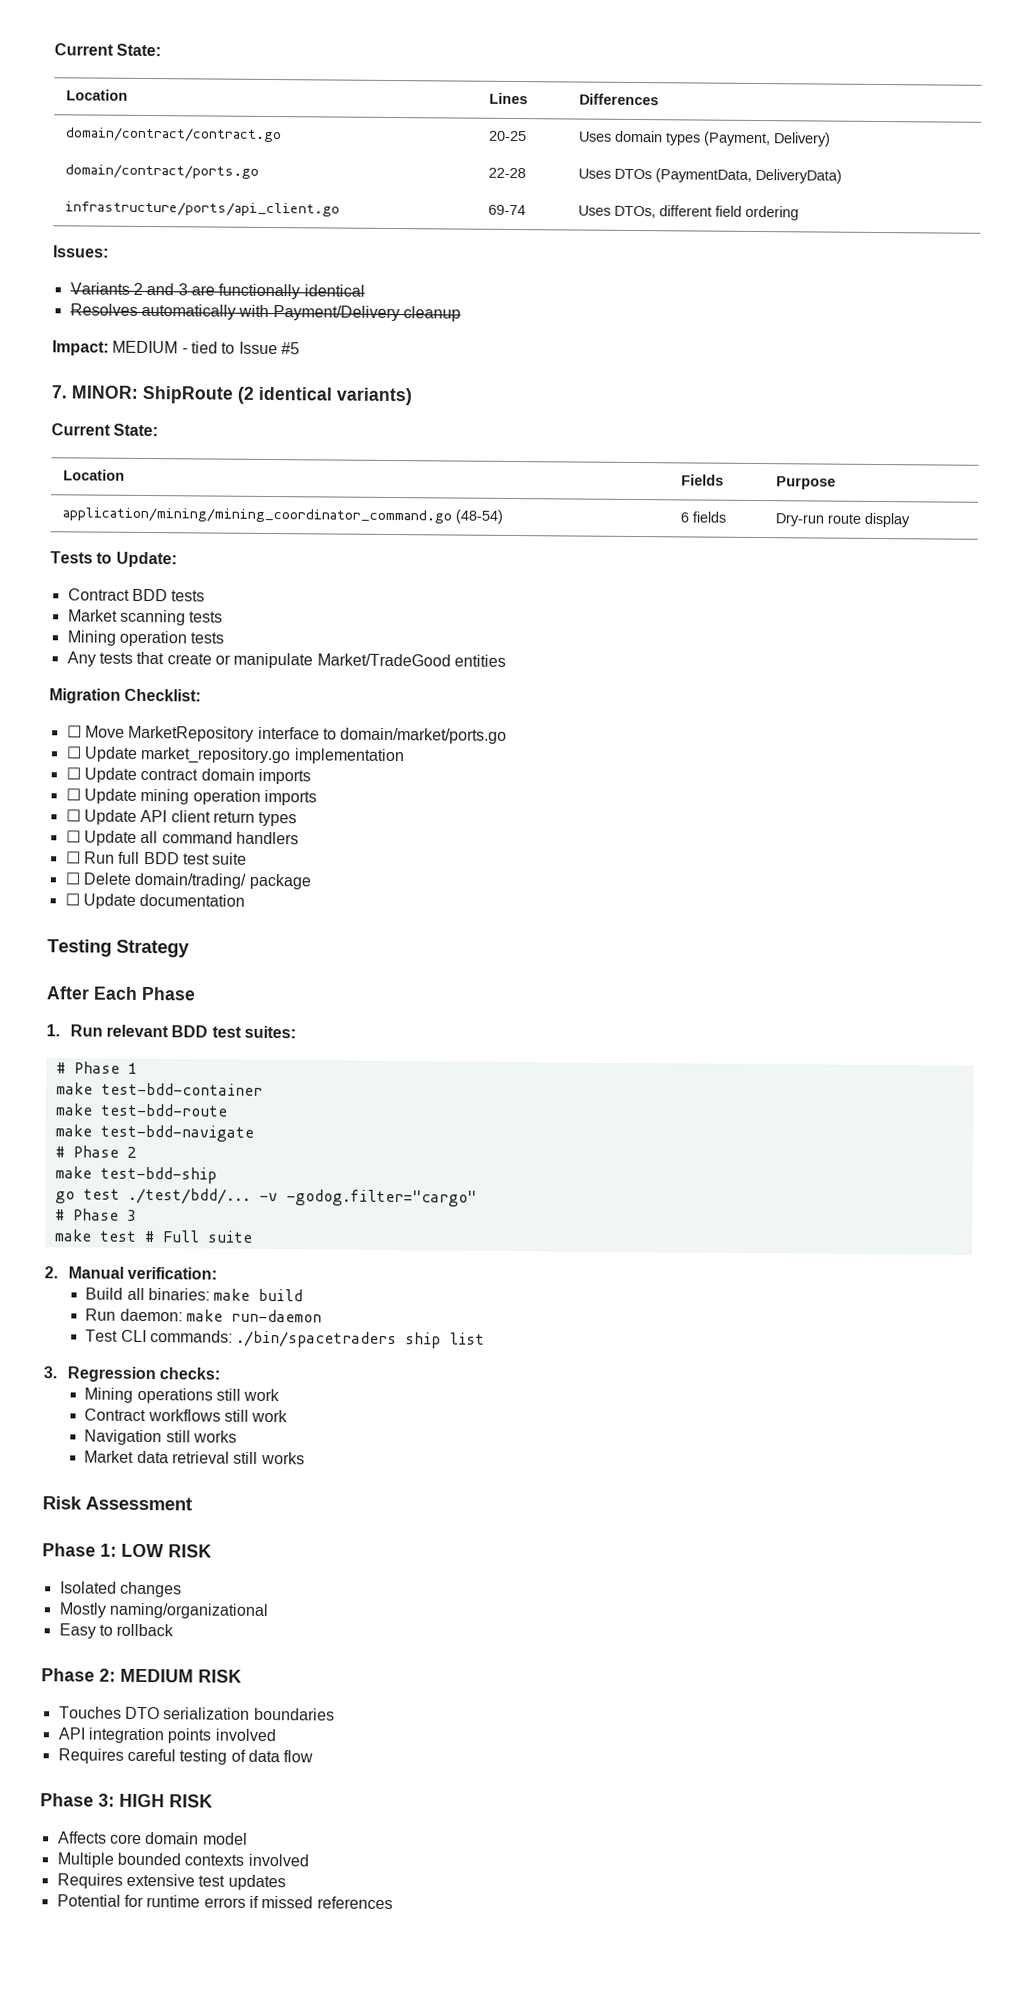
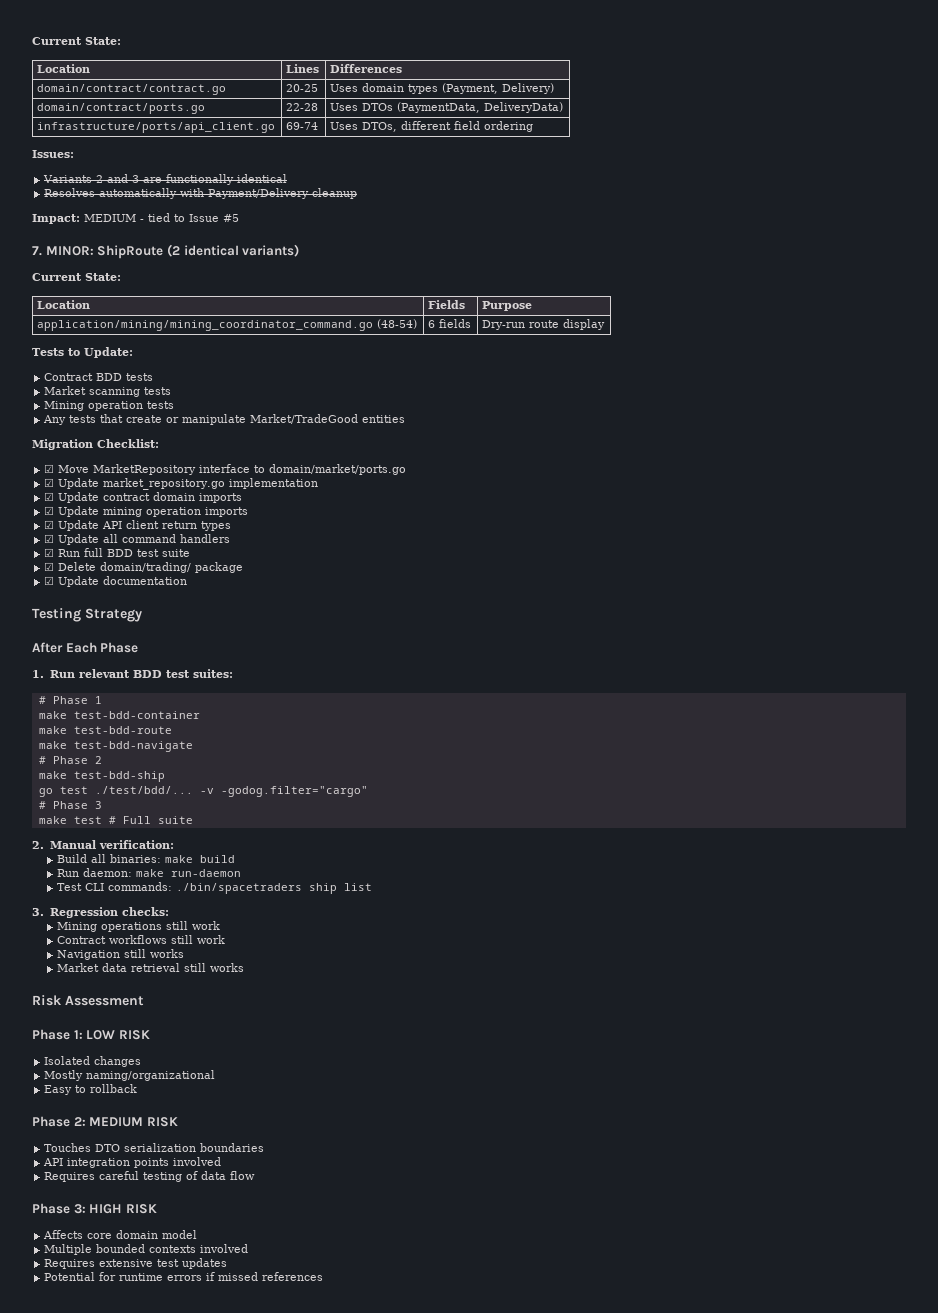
[66,725,82,738] ☐ -> [44,464,55,473] ☑
[65,746,82,759] ☐ -> [44,478,55,487] ☑
[65,767,81,780] ☐ -> [44,492,55,501] ☑
[65,788,81,801] ☐ -> [44,506,55,515] ☑
[65,809,81,822] ☐ -> [44,520,55,529] ☑
[65,830,81,843] ☐ -> [44,534,55,543] ☑
[65,851,81,864] ☐ -> [44,548,55,557] ☑
[64,872,80,885] ☐ -> [44,562,55,571] ☑
[64,893,80,906] ☐ -> [44,576,55,585] ☑

